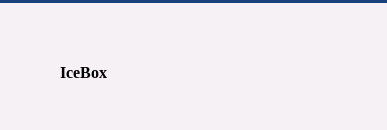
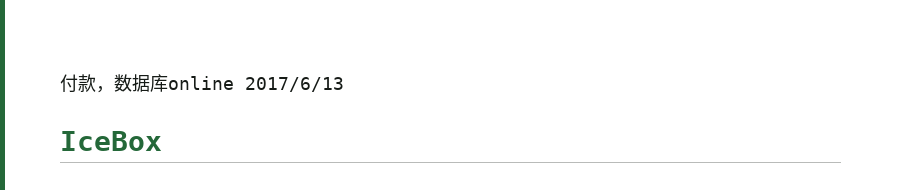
(60, 72) none -> [60,74,344,93] 付款，数据库online 2017/6/13 //

